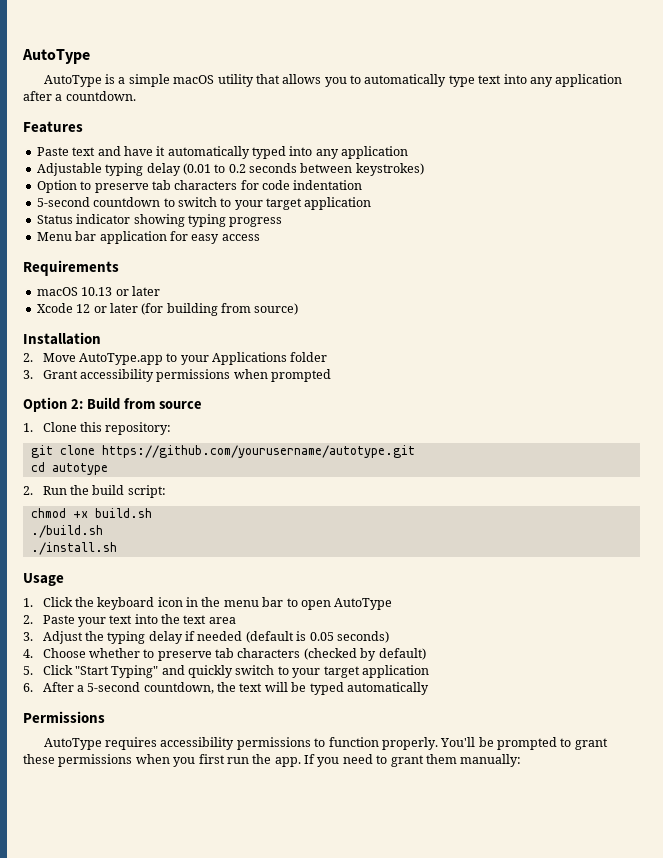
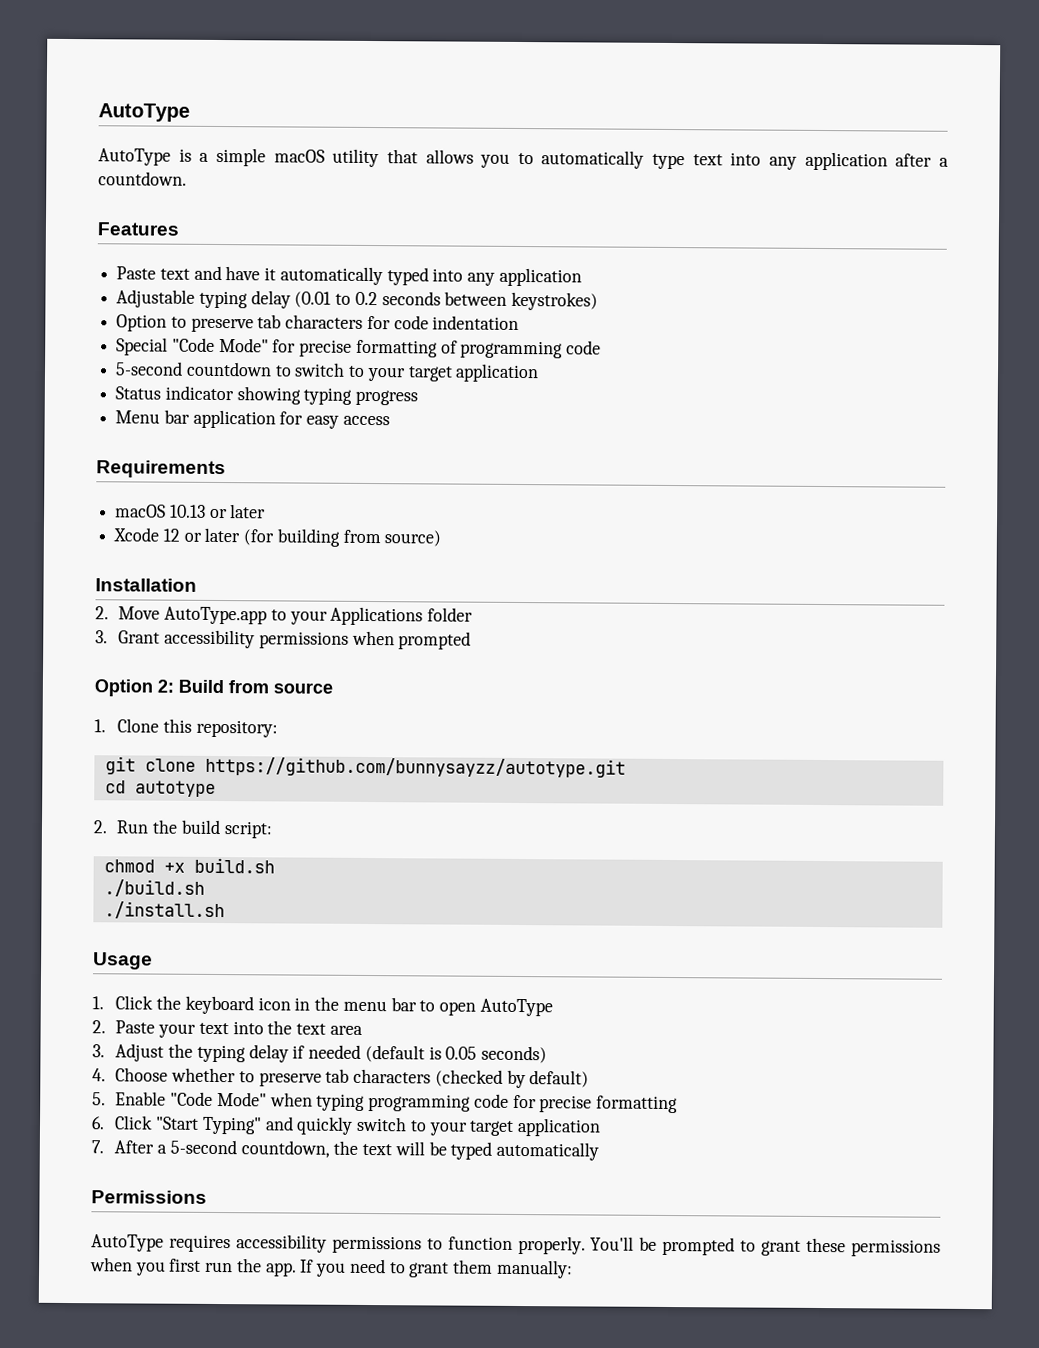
(363, 185) none -> [116,337,602,359] // Special "Code Mode" for precise formatting of programming code
[101,445,415,458] https://github.com/yourusername/autotype.git -> [204,756,626,778] https://github.com/bunnysayzz/autotype.git
(33, 670) none -> [115,1091,679,1114] [91,1116,105,1130] Enable "Code Mode" when typing programming code for precise formatting // 6.
[23,683,33,692] 6. -> [91,1140,104,1154] 7.

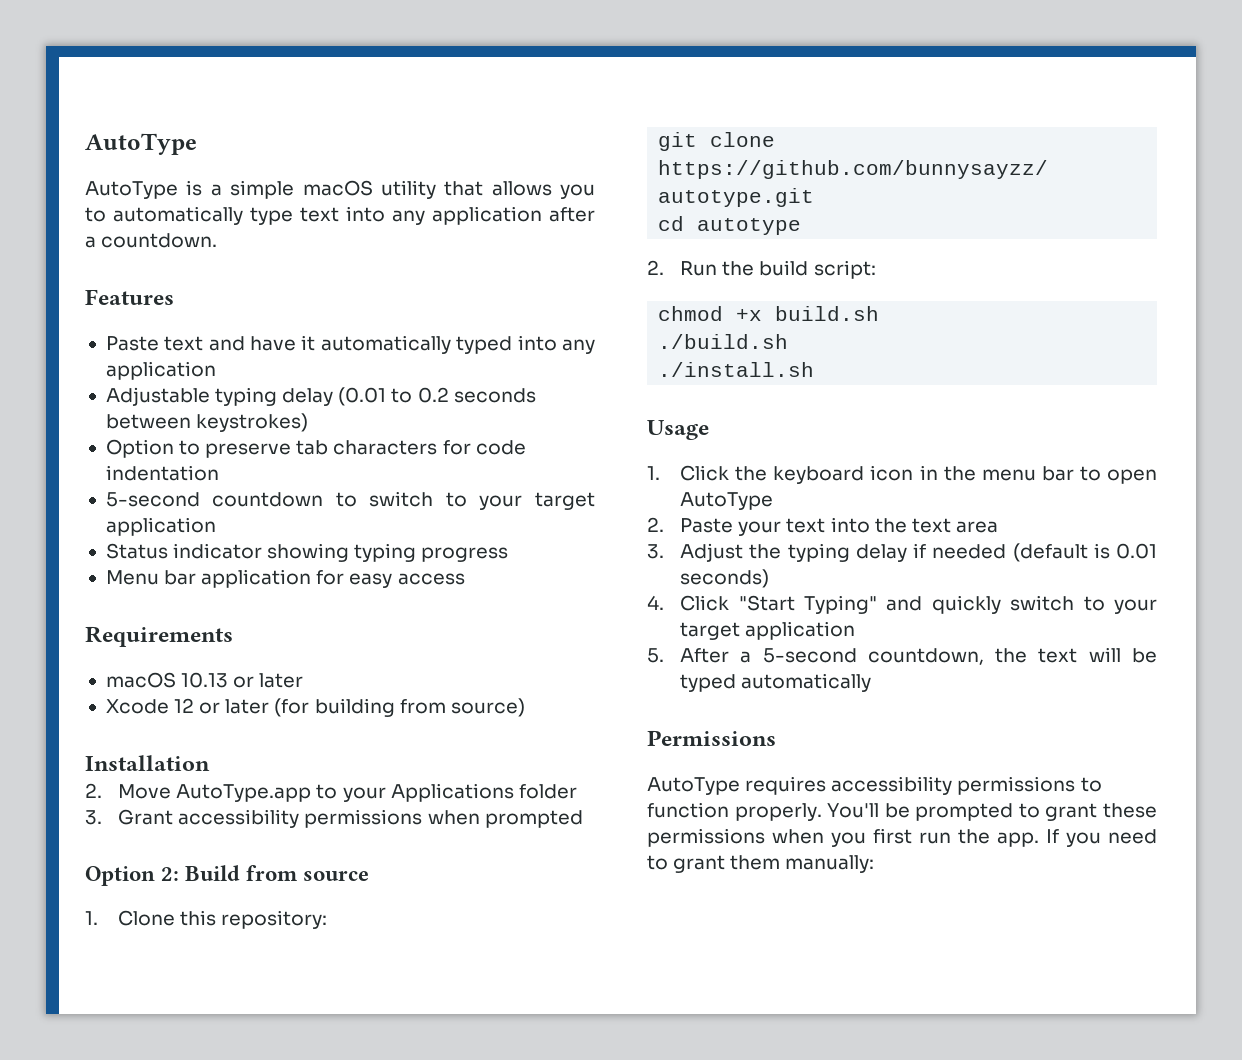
[116,337,602,359] // Special "Code Mode" for precise formatting of programming code -> (219, 473) none
[445,1046,478,1060] 0.05 -> [1116,543,1157,559] 0.01
[115,1067,590,1089] [92,1091,679,1114] [91,1116,105,1130] Choose whether to preserve tab characters (checked by default) // 5. Enable "Code Mode" when typing programming code for precise formatting // 6. -> (664, 602) none
[91,1140,104,1154] 7. -> [647,648,664,663] 5.

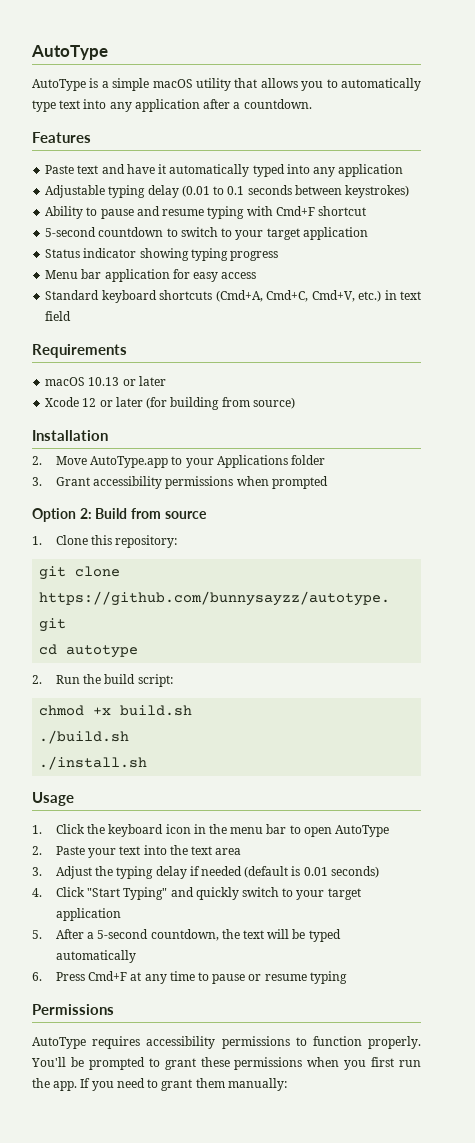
[417,387,449,403] 0.2 -> [227,186,245,195] 0.1
[105,439,526,458] [105,465,219,481] Option to preserve tab characters for code indentation -> [45,206,367,219] Ability to pause and resume typing with Cmd+F shortcut
(465, 579) none -> [45,290,422,303] [45,311,72,321] // Standard keyboard shortcuts (Cmd+A, Cmd+C, Cmd+V, etc.) in text field
(872, 682) none -> [32,971,347,984] // 6. Press Cmd+F at any time to pause or resume typing

